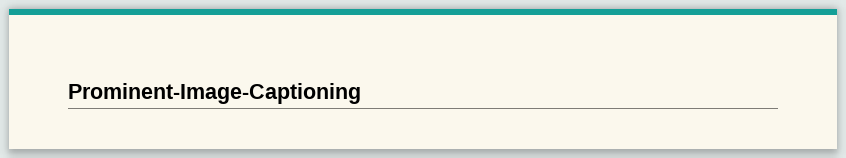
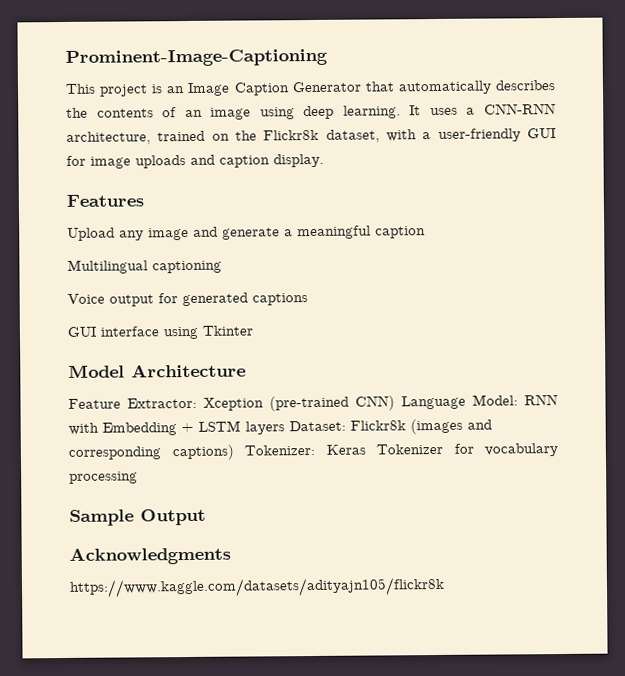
(361, 93) none -> [65,80,556,97] [66,103,557,120] [66,128,556,145] [66,153,324,169] [66,194,144,207] [67,225,426,241] [67,259,222,274] [67,292,308,307] [67,325,253,340] [68,363,246,378] [68,394,558,412] [68,418,492,436] [68,443,558,461] [69,471,138,484] [69,508,206,526] [69,546,231,565] [69,576,445,598] // This project is an Image Caption Generator that automatically describes the contents of an image using deep learning. It uses a CNN-RNN architecture, trained on the Flickr8k dataset, with a user-friendly GUI for image uploads and caption display. // Features // Upload any image and generate a meaningful caption // Multilingual captioning // Voice output for generated captions // GUI interface using Tkinter // Model Architecture // Feature Extractor: Xception (pre-trained CNN) Language Model: RNN with Embedding + LSTM layers Dataset: Flickr8k (images and corresponding captions) Tokenizer: Keras Tokenizer for vocabulary processing // Sample Output // Acknowledgments // https://www.kaggle.com/datasets/adityajn105/flickr8k

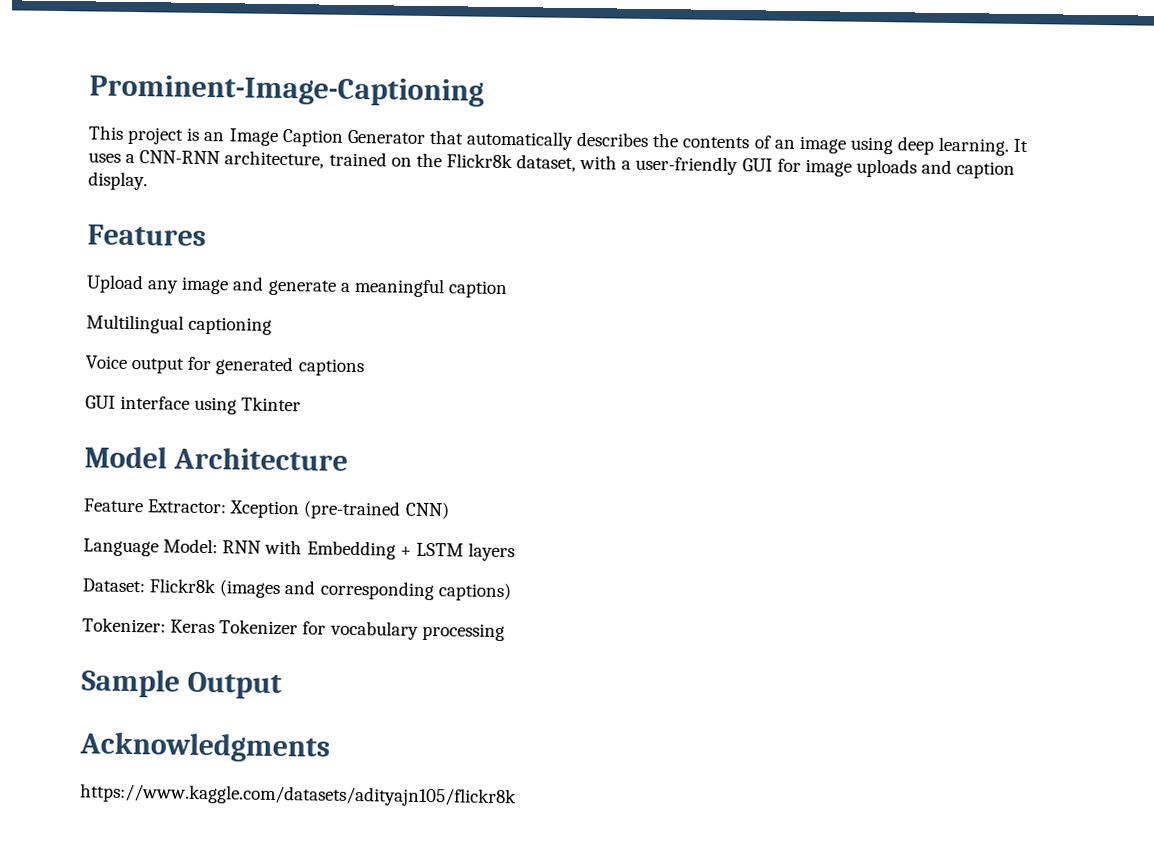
(395, 403) none -> (450, 510) //
(285, 428) none -> (515, 552) //
(234, 452) none -> (511, 592) //

